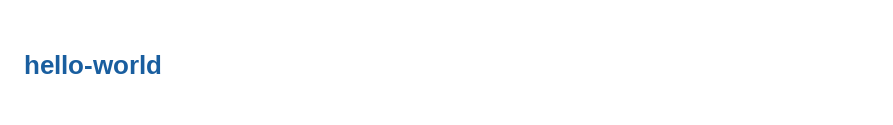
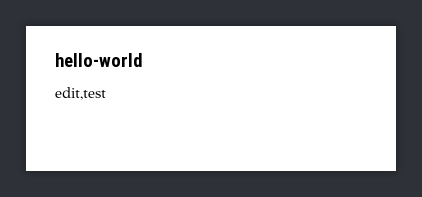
(162, 64) none -> [55,87,106,100] // edit,test

